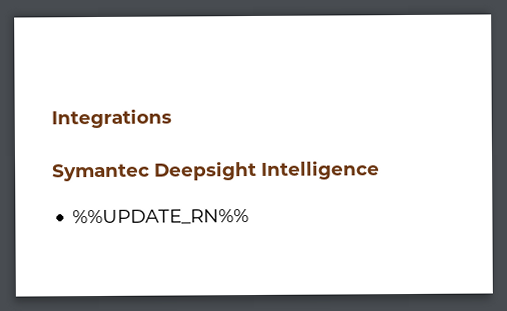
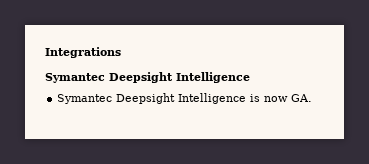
[72,209,250,225] %%UPDATE_RN%% -> [57,93,313,104] Symantec Deepsight Intelligence is now GA.

